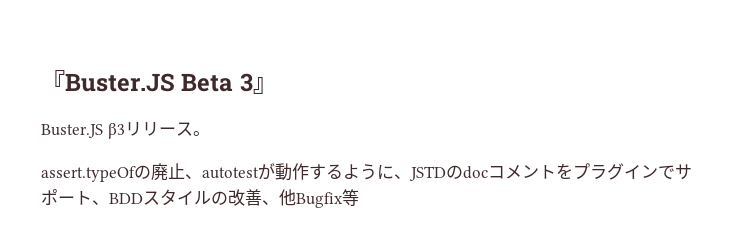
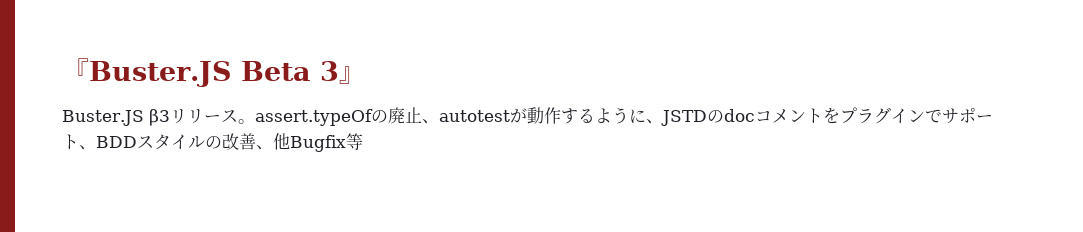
(210, 133) // -> (255, 121) none

